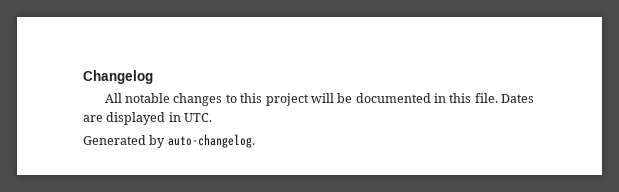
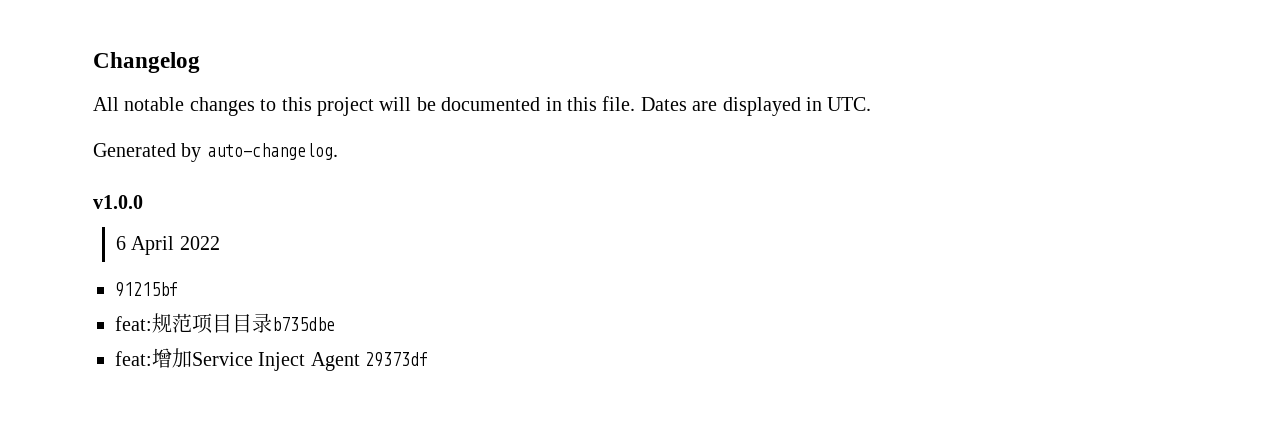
(255, 141) none -> [93,195,143,209] [115,236,220,255] [115,282,178,297] [115,313,335,334] [115,348,429,371] // v1.0.0 // 6 April 2022 // 91215bf // feat:规范项目目录b735dbe // feat:增加Service Inject Agent 29373df

